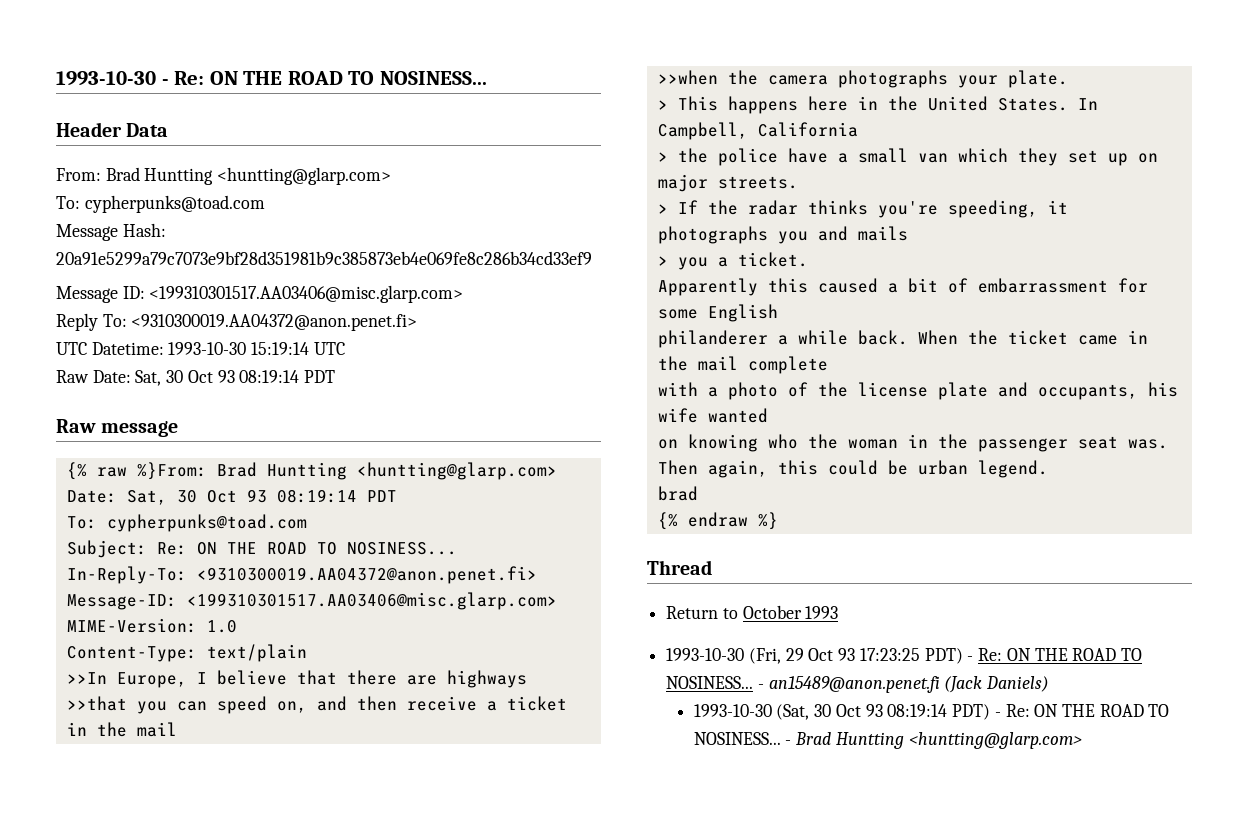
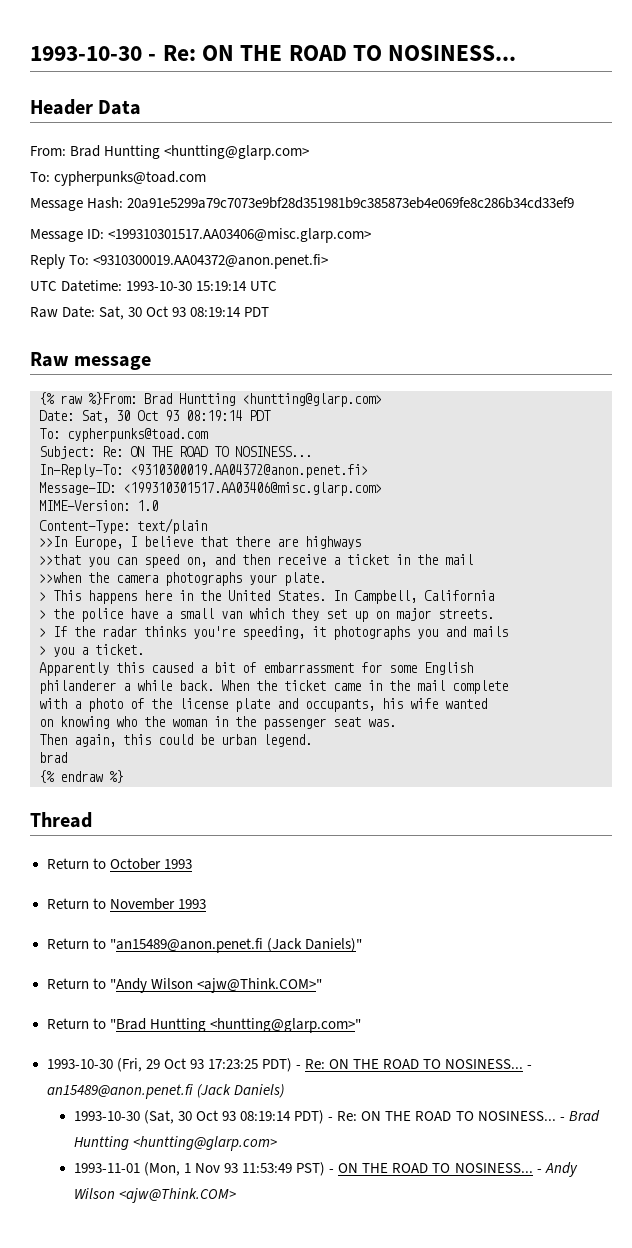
(839, 612) none -> [46,898,206,910] [46,938,362,953] [46,978,322,993] [46,1018,361,1033] // Return to November 1993 // Return to "an15489@anon.penet.fi (Jack Daniels)" // Return to "Andy Wilson <ajw@Think.COM>" // Return to "Brad Huntting <huntting@glarp.com>"
(1082, 740) none -> [73,1162,578,1177] [73,1188,236,1203] // 1993-11-01 (Mon, 1 Nov 93 11:53:49 PST) - ON THE ROAD TO NOSINESS... - Andy Wilson <ajw@Think.COM>

